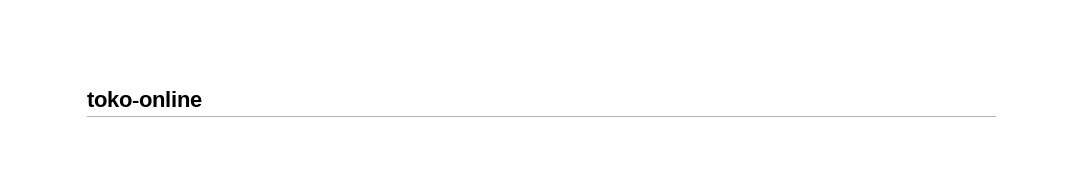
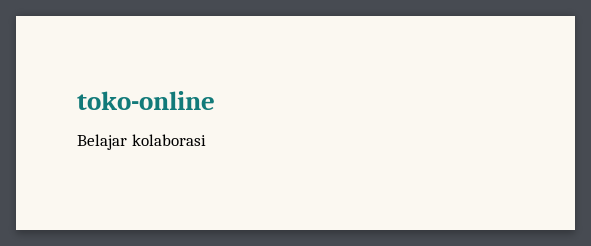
(202, 99) none -> [77,134,206,150] // Belajar kolaborasi

